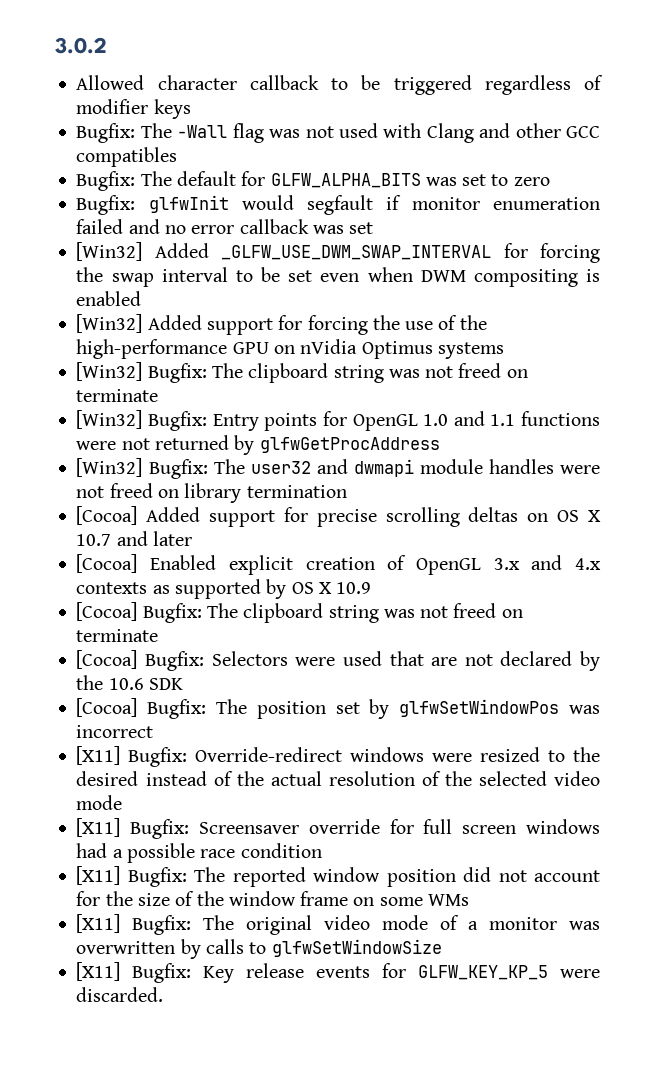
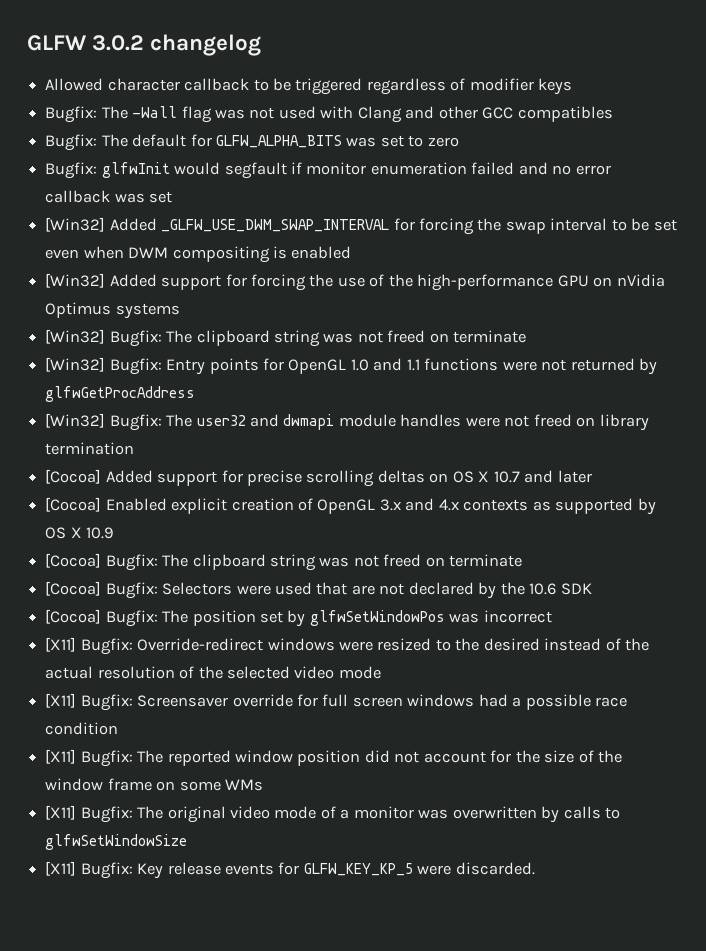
(55, 45) none -> [27,35,87,51] GLFW
(107, 45) none -> [150,34,262,56] changelog

